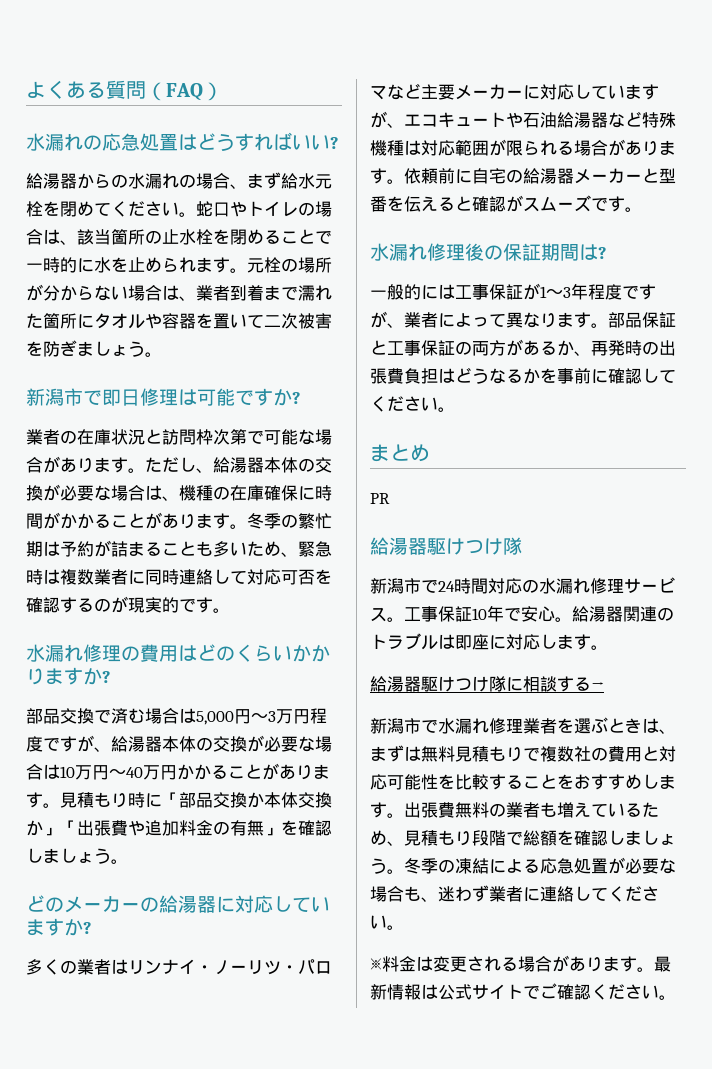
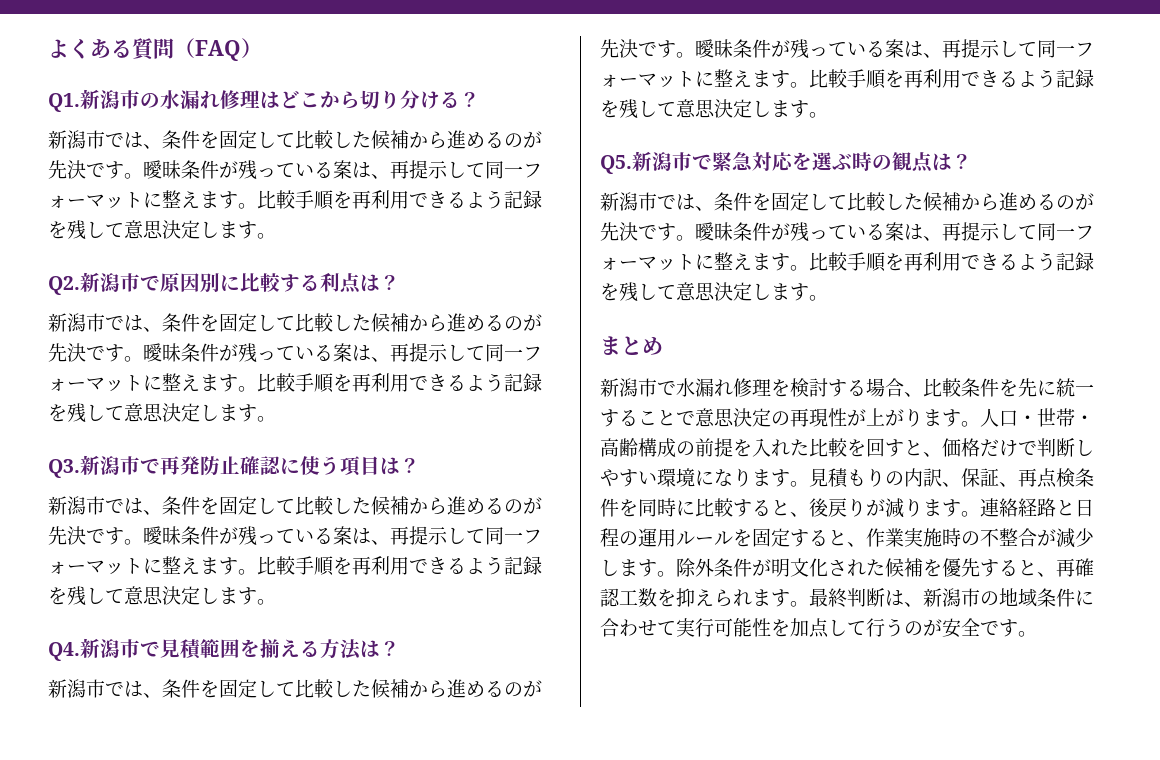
[26,132,339,151] [26,172,332,189] [26,201,332,217] [26,229,332,245] [26,257,332,273] [26,284,332,301] [26,313,332,329] [26,340,162,357] [26,388,301,406] [26,429,332,445] [26,456,332,473] [26,484,332,501] [26,512,332,529] [26,540,332,557] [26,569,332,585] [26,596,230,613] [26,644,330,662] [26,667,111,685] [26,708,327,725] [26,735,332,752] [26,763,330,780] [26,792,332,808] [26,820,332,836] [26,848,128,864] [26,895,330,913] [26,918,92,936] [26,959,332,975] [370,83,659,100] [370,111,676,128] [370,139,676,156] [370,168,676,184] [370,195,642,212] [370,243,607,261] [370,283,656,300] [370,311,676,328] [370,339,676,356] [370,367,676,384] [370,396,455,412] [370,444,430,462] [370,493,390,504] [370,537,522,555] [370,577,675,594] [370,605,674,622] [370,633,608,650] [370,676,604,692] 水漏れの応急処置はどうすればいい? // 給湯器からの水漏れの場合、まず給水元栓を閉めてください。蛇口やトイレの場合は、該当箇所の止水栓を閉めることで一時的に水を止められます。元栓の場所が分からない場合は、業者到着まで濡れた箇所にタオルや容器を置いて二次被害を防ぎましょう。 // 新潟市で即日修理は可能ですか? // 業者の在庫状況と訪問枠次第で可能な場合があります。ただし、給湯器本体の交換が必要な場合は、機種の在庫確保に時間がかかることがあります。冬季の繁忙期は予約が詰まることも多いため、緊急時は複数業者に同時連絡して対応可否を確認するのが現実的です。 // 水漏れ修理の費用はどのくらいかかりますか? // 部品交換で済む場合は5,000円〜3万円程度ですが、給湯器本体の交換が必要な場合は10万円〜40万円かかることがあります。見積もり時に「部品交換か本体交換か」「出張費や追加料金の有無」を確認しましょう。 // どのメーカーの給湯器に対応していますか? // 多くの業者はリンナイ・ノーリツ・パロマなど主要メーカーに対応していますが、エコキュートや石油給湯器など特殊機種は対応範囲が限られる場合があります。依頼前に自宅の給湯器メーカーと型番を伝えると確認がスムーズです。 // 水漏れ修理後の保証期間は? // 一般的には工事保証が1〜3年程度ですが、業者によって異なります。部品保証と工事保証の両方があるか、再発時の出張費負担はどうなるかを事前に確認してください。 // まとめ // PR // 給湯器駆けつけ隊 // 新潟市で24時間対応の水漏れ修理サービス。工事保証10年で安心。給湯器関連のトラブルは即座に対応します。 // 給湯器駆けつけ隊に相談する→ -> [48,89,480,112] [48,130,542,149] [48,160,542,180] [48,190,542,210] [48,220,276,240] [48,272,400,295] [48,313,542,332] [48,343,542,363] [48,373,542,393] [48,403,276,423] [48,455,420,478] [48,496,542,515] [48,526,542,546] [48,556,542,576] [48,586,276,606] [48,638,400,661] [48,679,542,698] [600,39,1094,59] [600,69,1094,89] [600,99,828,119] [600,151,972,174] [600,192,1094,211] [600,222,1094,242] [600,252,1094,272] [600,282,828,302] [600,336,663,355] Q1.新潟市の水漏れ修理はどこから切り分ける？ // 新潟市では、条件を固定して比較した候補から進めるのが先決です。曖昧条件が残っている案は、再提示して同一フォーマットに整えます。比較手順を再利用できるよう記録を残して意思決定します。 // Q2.新潟市で原因別に比較する利点は？ // 新潟市では、条件を固定して比較した候補から進めるのが先決です。曖昧条件が残っている案は、再提示して同一フォーマットに整えます。比較手順を再利用できるよう記録を残して意思決定します。 // Q3.新潟市で再発防止確認に使う項目は？ // 新潟市では、条件を固定して比較した候補から進めるのが先決です。曖昧条件が残っている案は、再提示して同一フォーマットに整えます。比較手順を再利用できるよう記録を残して意思決定します。 // Q4.新潟市で見積範囲を揃える方法は？ // 新潟市では、条件を固定して比較した候補から進めるのが先決です。曖昧条件が残っている案は、再提示して同一フォーマットに整えます。比較手順を再利用できるよう記録を残して意思決定します。 // Q5.新潟市で緊急対応を選ぶ時の観点は？ // 新潟市では、条件を固定して比較した候補から進めるのが先決です。曖昧条件が残っている案は、再提示して同一フォーマットに整えます。比較手順を再利用できるよう記録を残して意思決定します。 // まとめ
[523,717,676,734] [370,745,676,762] [370,774,676,790] [370,802,659,818] [370,830,676,846] [370,857,676,874] [370,885,659,902] [370,915,404,930] [370,955,671,972] [370,983,659,1000] 業者を選ぶときは、まずは無料見積もりで複数社の費用と対応可能性を比較することをおすすめします。出張費無料の業者も増えているため、見積もり段階で総額を確認しましょう。冬季の凍結による応急処置が必要な場合も、迷わず業者に連絡してください。 // ※料金は変更される場合があります。最新情報は公式サイトでご確認ください -> [771,378,1094,397] [600,408,1094,427] [600,438,1094,458] [600,468,1094,488] [600,498,1094,518] [600,528,1094,548] [600,558,1094,577] [600,588,1094,608] [600,618,1018,638] を検討する場合、比較条件を先に統一することで意思決定の再現性が上がります。人口・世帯・高齢構成の前提を入れた比較を回すと、価格だけで判断しやすい環境になります。見積もりの内訳、保証、再点検条件を同時に比較すると、後戻りが減ります。連絡経路と日程の運用ルールを固定すると、作業実施時の不整合が減少します。除外条件が明文化された候補を優先すると、再確認工数を抑えられます。最終判断は、新潟市の地域条件に合わせて実行可能性を加点して行うのが安全です

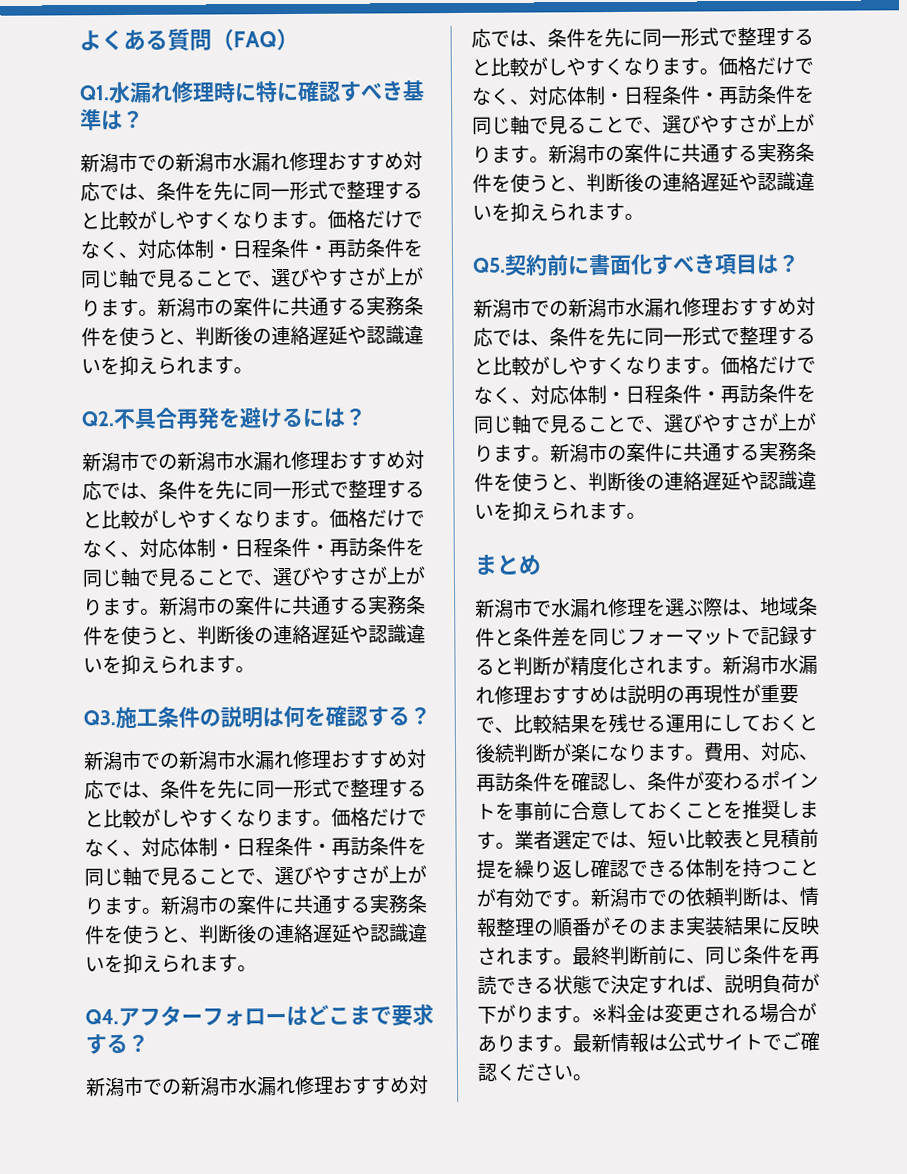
[80,89,480,110] [48,130,542,149] [48,160,542,180] [48,190,542,210] [48,220,276,240] [48,272,400,295] [48,313,542,332] [48,343,542,363] [48,373,542,393] [48,403,276,423] [48,455,420,478] [48,496,542,515] [48,526,542,546] [48,556,542,576] [48,586,276,606] [48,638,400,661] [48,679,542,698] [600,39,1094,59] [600,69,1094,89] [600,99,828,119] [600,151,972,174] [600,192,1094,211] [600,222,1094,242] [600,252,1094,272] [600,282,771,302] 新潟市の水漏れ修理はどこから切り分ける？ // 新潟市では、条件を固定して比較した候補から進めるのが先決です。曖昧条件が残っている案は、再提示して同一フォーマットに整えます。比較手順を再利用できるよう記録を残して意思決定します。 // Q2.新潟市で原因別に比較する利点は？ // 新潟市では、条件を固定して比較した候補から進めるのが先決です。曖昧条件が残っている案は、再提示して同一フォーマットに整えます。比較手順を再利用できるよう記録を残して意思決定します。 // Q3.新潟市で再発防止確認に使う項目は？ // 新潟市では、条件を固定して比較した候補から進めるのが先決です。曖昧条件が残っている案は、再提示して同一フォーマットに整えます。比較手順を再利用できるよう記録を残して意思決定します。 // Q4.新潟市で見積範囲を揃える方法は？ // 新潟市では、条件を固定して比較した候補から進めるのが先決です。曖昧条件が残っている案は、再提示して同一フォーマットに整えます。比較手順を再利用できるよう記録を残して意思決定します。 // Q5.新潟市で緊急対応を選ぶ時の観点は？ // 新潟市では、条件を固定して比較した候補から進めるのが先決です。曖昧条件が残っている案は、再提示して同一フォーマットに整えます。比較手順を再利用できるよう記録を残して意思決定し -> [108,80,425,104] [80,109,144,131] [80,151,423,174] [80,180,423,202] [80,209,423,231] [80,238,423,259] [81,267,424,289] [81,296,424,318] [81,325,424,347] [81,355,253,377] [81,407,367,430] [82,450,425,473] [82,479,425,501] [82,508,425,530] [82,537,425,558] [82,566,425,588] [83,595,426,617] [83,624,426,646] [83,654,255,676] [83,705,431,729] [83,749,427,772] [84,778,427,800] [84,807,427,829] [84,836,427,857] [84,865,427,887] [84,894,427,916] [85,923,428,945] [85,953,257,975] [85,1004,434,1028] [85,1033,149,1055] [85,1075,429,1098] [471,27,814,48] [471,56,814,77] [471,84,815,106] [472,113,815,135] [472,142,815,165] [472,171,815,193] [472,202,644,223] [472,253,800,277] [473,296,816,319] [473,326,816,347] [473,355,816,376] [473,383,816,405] [473,412,817,434] [474,441,817,464] [474,470,817,492] [474,501,589,522] 水漏れ修理時に特に確認すべき基準は？ // 新潟市での新潟市水漏れ修理おすすめ対応では、条件を先に同一形式で整理すると比較がしやすくなります。価格だけでなく、対応体制・日程条件・再訪条件を同じ軸で見ることで、選びやすさが上がります。新潟市の案件に共通する実務条件を使うと、判断後の連絡遅延や認識違いを抑えられます。 // Q2.不具合再発を避けるには？ // 新潟市での新潟市水漏れ修理おすすめ対応では、条件を先に同一形式で整理すると比較がしやすくなります。価格だけでなく、対応体制・日程条件・再訪条件を同じ軸で見ることで、選びやすさが上がります。新潟市の案件に共通する実務条件を使うと、判断後の連絡遅延や認識違いを抑えられます。 // Q3.施工条件の説明は何を確認する？ // 新潟市での新潟市水漏れ修理おすすめ対応では、条件を先に同一形式で整理すると比較がしやすくなります。価格だけでなく、対応体制・日程条件・再訪条件を同じ軸で見ることで、選びやすさが上がります。新潟市の案件に共通する実務条件を使うと、判断後の連絡遅延や認識違いを抑えられます。 // Q4.アフターフォローはどこまで要求する？ // 新潟市での新潟市水漏れ修理おすすめ対応では、条件を先に同一形式で整理すると比較がしやすくなります。価格だけでなく、対応体制・日程条件・再訪条件を同じ軸で見ることで、選びやすさが上がります。新潟市の案件に共通する実務条件を使うと、判断後の連絡遅延や認識違いを抑えられます。 // Q5.契約前に書面化すべき項目は？ // 新潟市での新潟市水漏れ修理おすすめ対応では、条件を先に同一形式で整理すると比較がしやすくなります。価格だけでなく、対応体制・日程条件・再訪条件を同じ軸で見ることで、選びやすさが上がります。新潟市の案件に共通する実務条件を使うと、判断後の連絡遅延や認識違いを抑えられ
[790,378,1094,397] [600,408,1094,427] [600,438,1094,458] [600,468,1094,488] [600,498,1094,518] [600,528,1094,548] [600,558,1094,577] [600,588,1094,608] [600,618,1018,638] 検討する場合、比較条件を先に統一することで意思決定の再現性が上がります。人口・世帯・高齢構成の前提を入れた比較を回すと、価格だけで判断しやすい環境になります。見積もりの内訳、保証、再点検条件を同時に比較すると、後戻りが減ります。連絡経路と日程の運用ルールを固定すると、作業実施時の不整合が減少します。除外条件が明文化された候補を優先すると、再確認工数を抑えられます。最終判断は、新潟市の地域条件に合わせて実行可能性を加点して行うのが安全です -> [665,596,818,618] [475,625,818,647] [475,654,818,676] [475,684,799,705] [475,713,818,734] [475,741,819,763] [476,771,819,792] [476,800,819,821] [476,828,819,850] [476,858,819,879] [476,886,819,909] [477,915,820,938] [477,945,820,966] [477,973,820,995] [477,1002,817,1024] [477,1031,820,1053] [477,1063,574,1082] 選ぶ際は、地域条件と条件差を同じフォーマットで記録すると判断が精度化されます。新潟市水漏れ修理おすすめは説明の再現性が重要で、比較結果を残せる運用にしておくと後続判断が楽になります。費用、対応、再訪条件を確認し、条件が変わるポイントを事前に合意しておくことを推奨します。業者選定では、短い比較表と見積前提を繰り返し確認できる体制を持つことが有効です。新潟市での依頼判断は、情報整理の順番がそのまま実装結果に反映されます。最終判断前に、同じ条件を再読できる状態で決定すれば、説明負荷が下がります。※料金は変更される場合があります。最新情報は公式サイトでご確認ください

